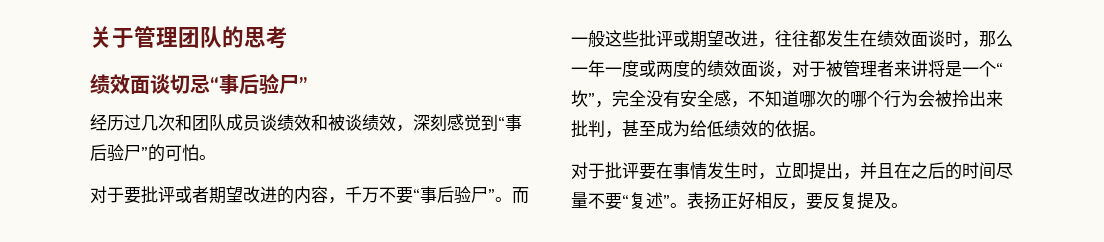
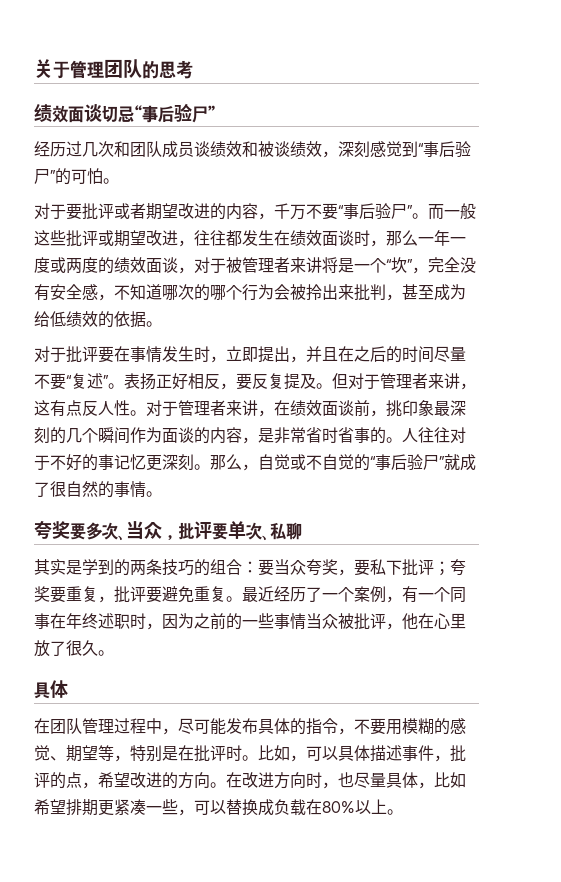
(908, 205) none -> [332,373,476,390] [34,400,466,417] [34,427,466,444] [34,454,476,471] [34,481,162,498] [34,521,302,541] [34,559,466,576] [34,586,466,603] [34,613,466,630] [34,640,114,657] [34,680,68,699] [34,718,466,735] [34,745,466,762] [34,772,466,789] [34,799,403,816] 但对于管理者来讲，这有点反人性。对于管理者来讲，在绩效面谈前，挑印象最深刻的几个瞬间作为面谈的内容，是非常省时省事的。人往往对于不好的事记忆更深刻。那么，自觉或不自觉的“事后验尸”就成了很自然的事情。 // 夸奖要多次、当众，批评要单次、私聊 // 其实是学到的两条技巧的组合：要当众夸奖，要私下批评；夸奖要重复，批评要避免重复。最近经历了一个案例，有一个同事在年终述职时，因为之前的一些事情当众被批评，他在心里放了很久。 // 具体 // 在团队管理过程中，尽可能发布具体的指令，不要用模糊的感觉、期望等，特别是在批评时。比如，可以具体描述事件，批评的点，希望改进的方向。在改进方向时，也尽量具体，比如希望排期更紧凑一些，可以替换成负载在80%以上。

